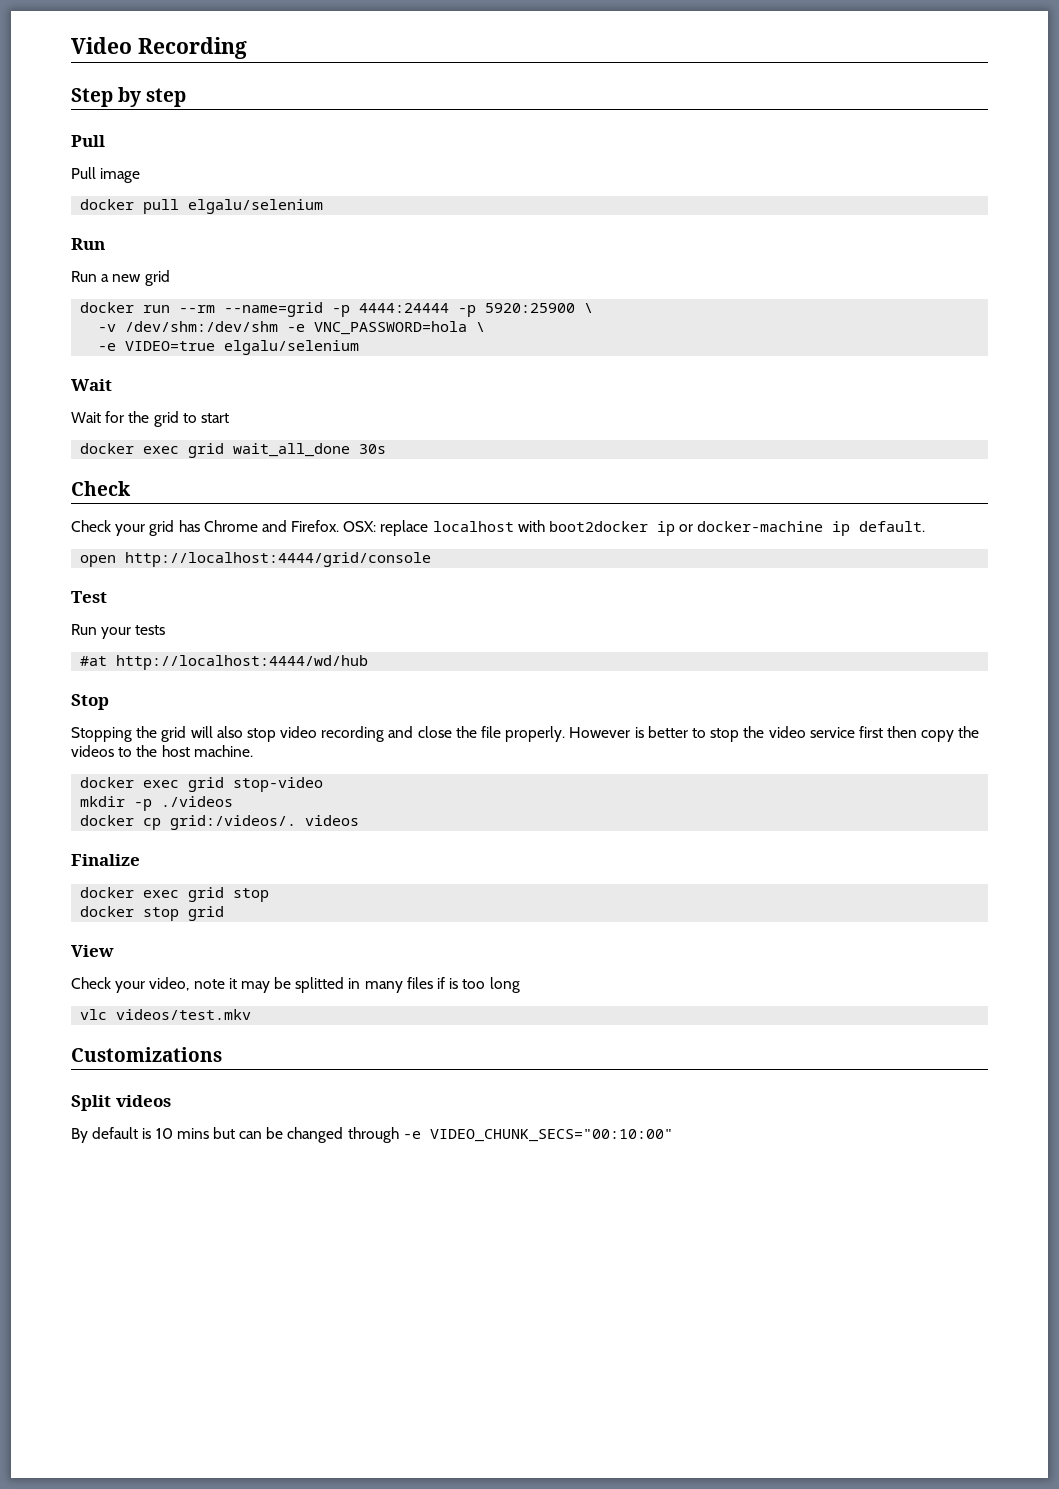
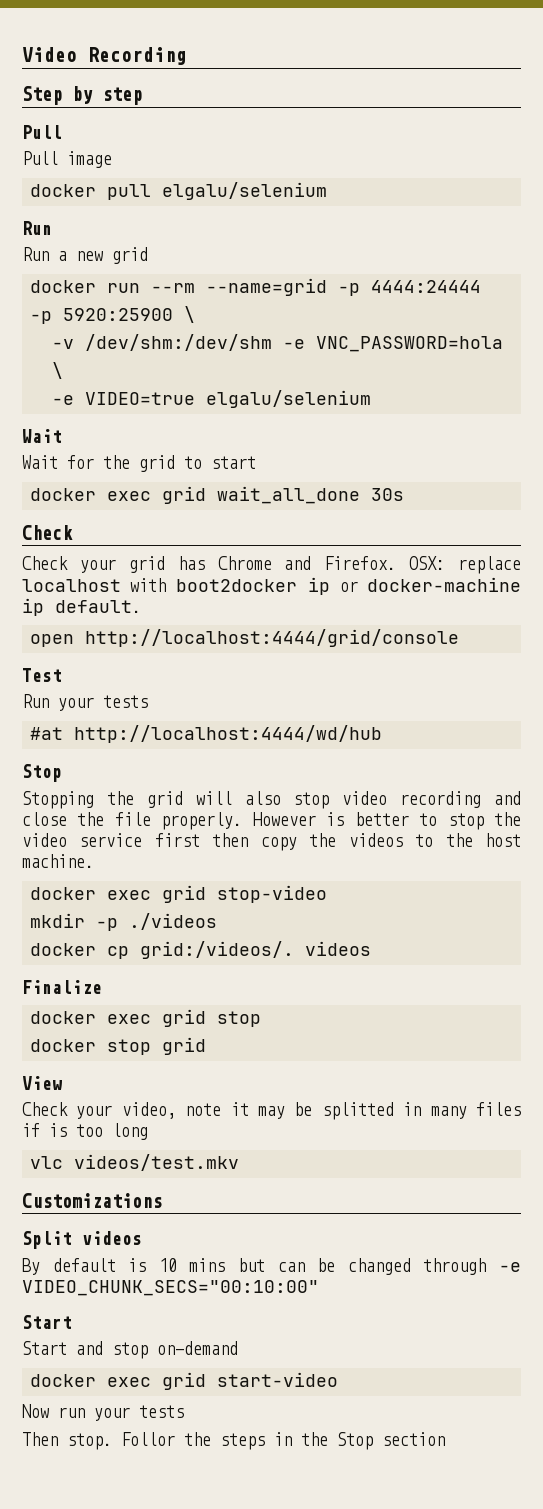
(673, 1135) none -> [22,1315,72,1329] [22,1341,238,1359] [30,1372,339,1390] [22,1404,184,1421] [22,1432,445,1450] // Start // Start and stop on-demand // docker exec grid start-video // Now run your tests // Then stop. Follor the steps in the Stop section

